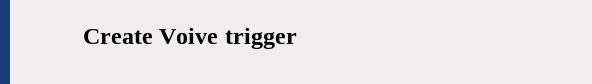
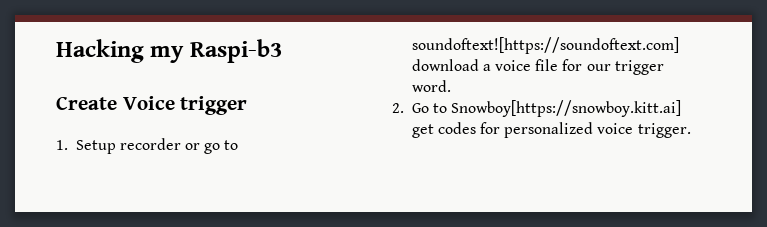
[83,28,297,49] Create Voive trigger -> [56,39,282,63] [56,96,248,115] [56,138,239,154] [411,37,679,54] [411,59,664,75] [411,80,451,92] [392,100,682,117] [411,122,691,138] Hacking my Raspi-b3 // Create Voice trigger // 1. Setup recorder or go to soundoftext![https://soundoftext.com] download a voice file for our trigger word. // 2. Go to Snowboy[https://snowboy.kitt.ai] get codes for personalized voice trigger.

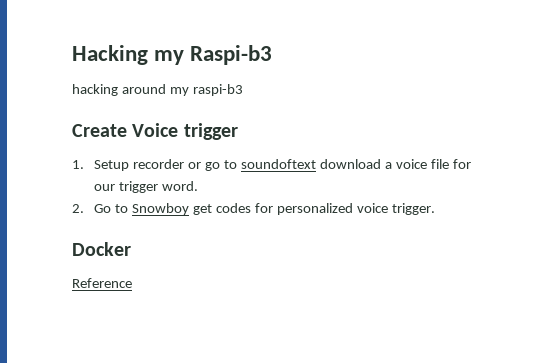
(282, 51) none -> [72,84,243,96] // hacking around my raspi-b3
[411,37,679,54] soundoftext![https://soundoftext.com] -> [240,159,316,169] soundoftext
[451,100,682,117] Snowboy[https://snowboy.kitt.ai] -> [132,203,190,215] Snowboy
(691, 130) none -> [72,242,131,256] [72,278,132,288] // Docker // Reference

